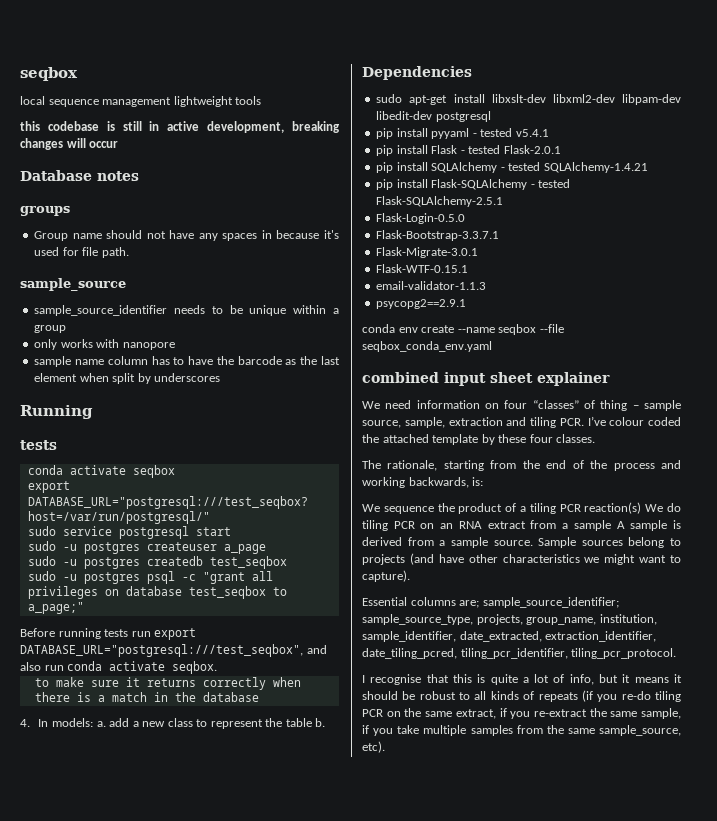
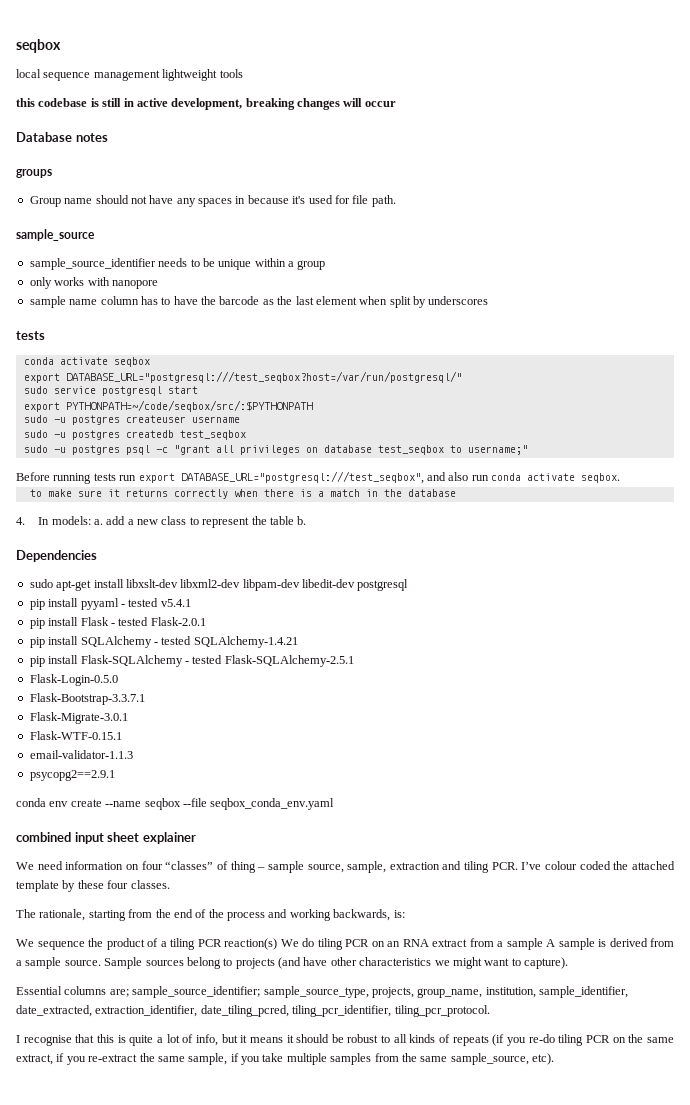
[20,405,93,419] // Running -> (489, 300) none
(231, 531) none -> [23,400,313,412] // export PYTHONPATH=~/code/seqbox/src/:$PYTHONPATH
[223,544,266,554] a_page -> [191,416,240,423] username
[27,602,84,614] a_page;" -> [467,445,528,455] username;"

